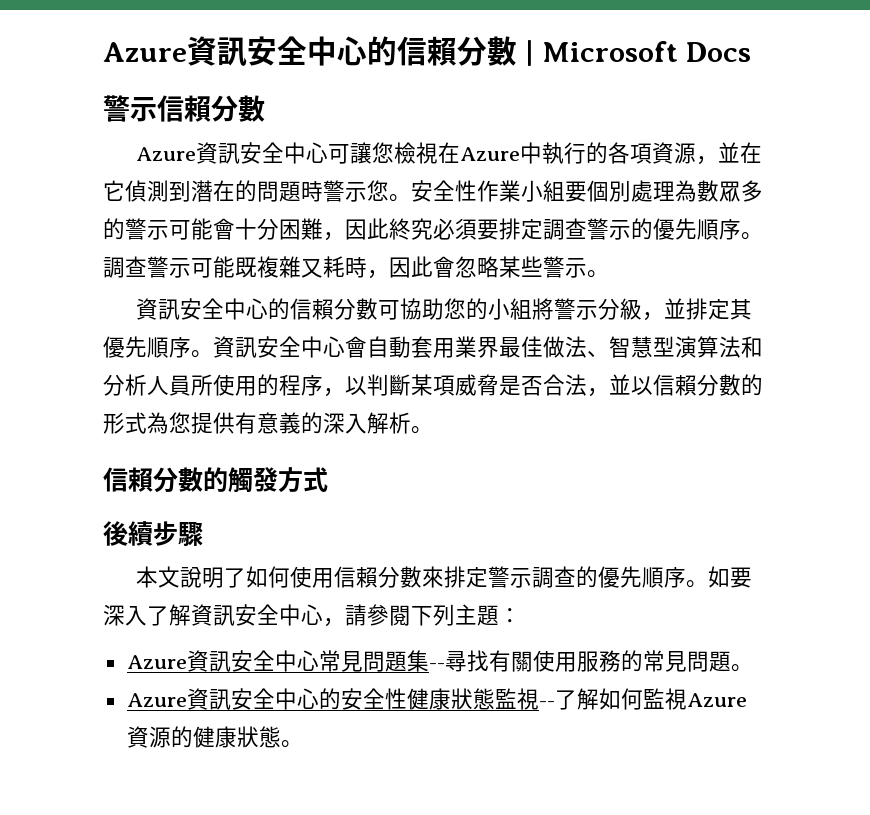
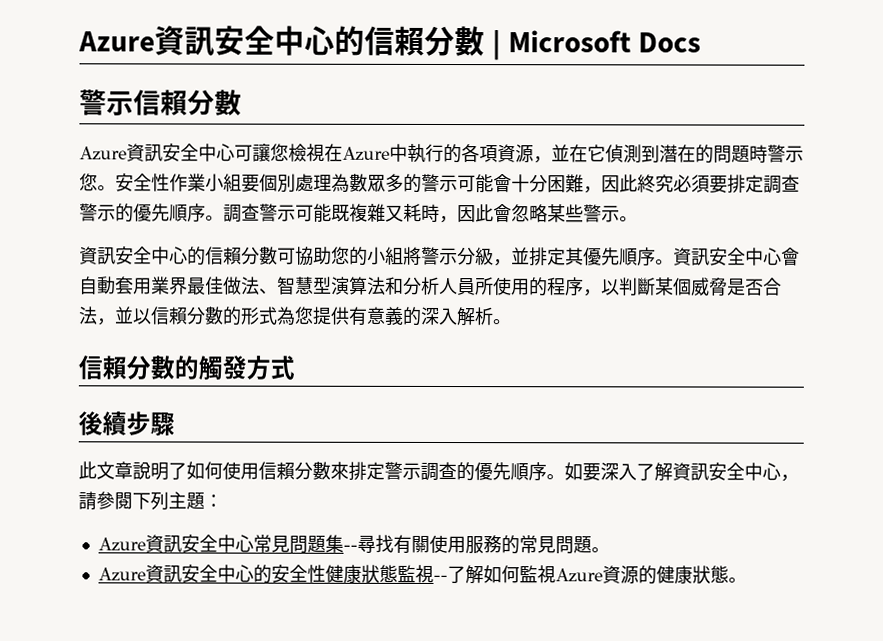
[433,375,455,396] 項 -> [673,277,692,296] 個
[136,566,181,588] 本文 -> [78,461,133,480] 此文章

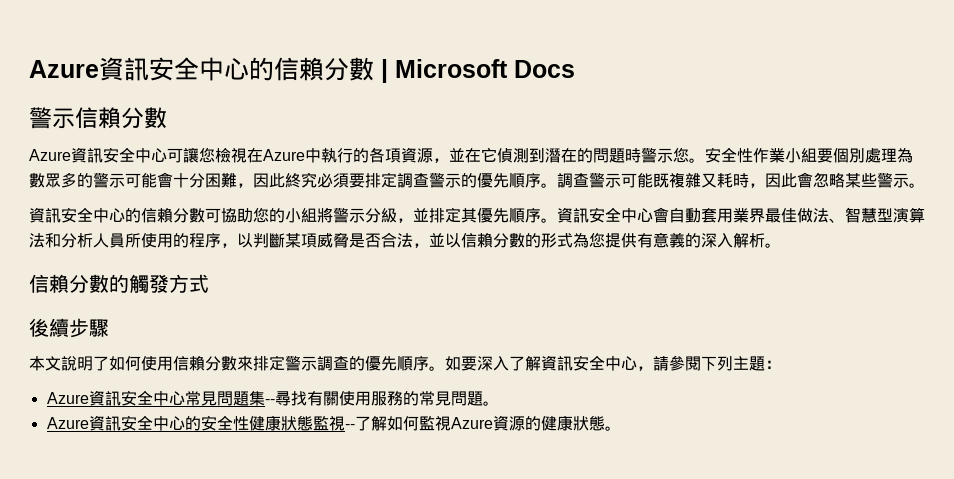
[673,277,692,296] 個 -> [301,233,317,248] 項
[78,461,133,480] 此文章 -> [29,356,61,371] 本文

